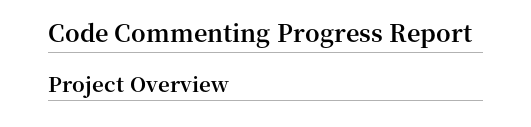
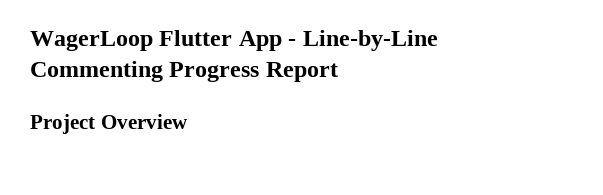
[48,22,108,42] Code -> [30,30,438,51] WagerLoop Flutter App - Line-by-Line

